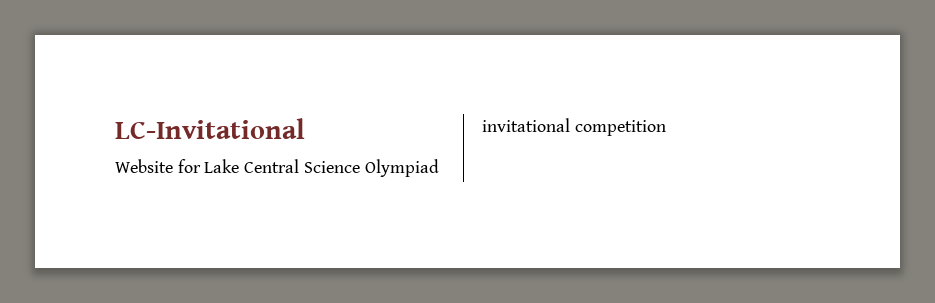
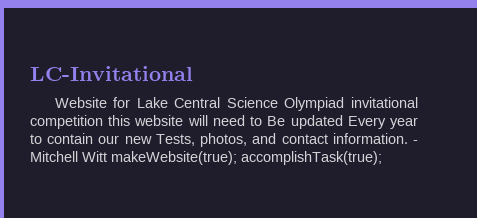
(666, 128) none -> [108,115,419,129] [30,133,419,147] [30,151,382,165] this website will need to Be updated Every year to contain our new Tests, photos, and contact information. - Mitchell Witt makeWebsite(true); accomplishTask(true);

